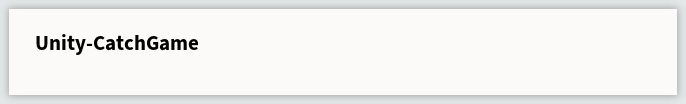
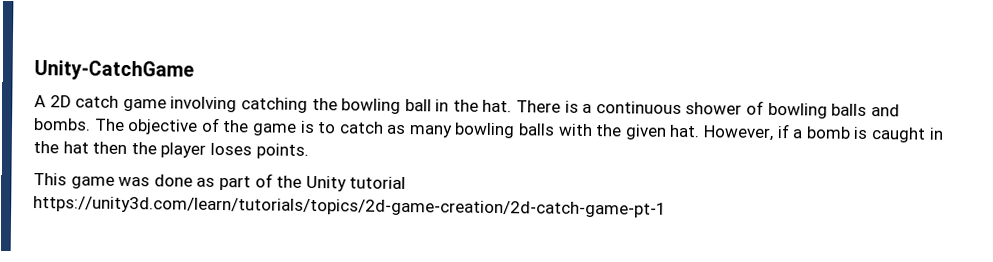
(199, 44) none -> [34,94,900,119] [33,117,944,143] [33,140,309,159] [33,172,407,192] [33,195,667,218] // A 2D catch game involving catching the bowling ball in the hat. There is a continuous shower of bowling balls and bombs. The objective of the game is to catch as many bowling balls with the given hat. However, if a bomb is caught in the hat then the player loses points. // This game was done as part of the Unity tutorial https://unity3d.com/learn/tutorials/topics/2d-game-creation/2d-catch-game-pt-1

